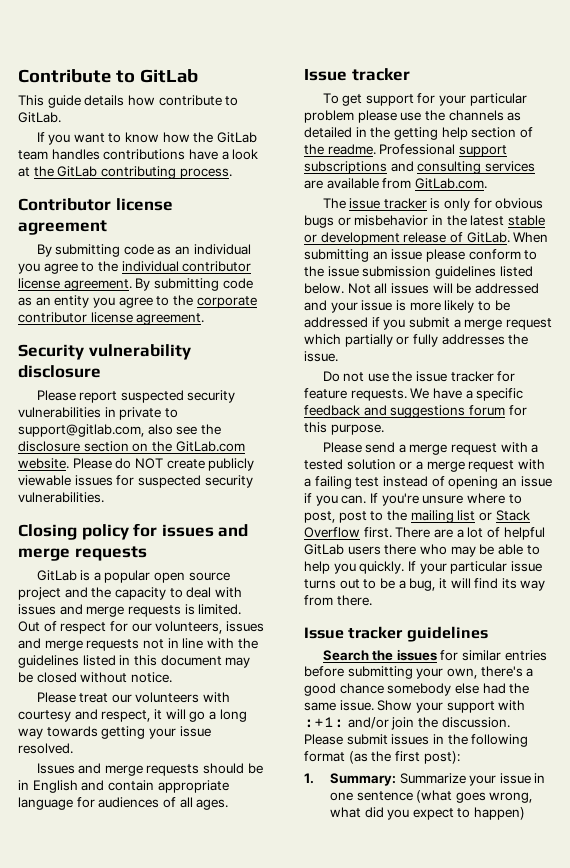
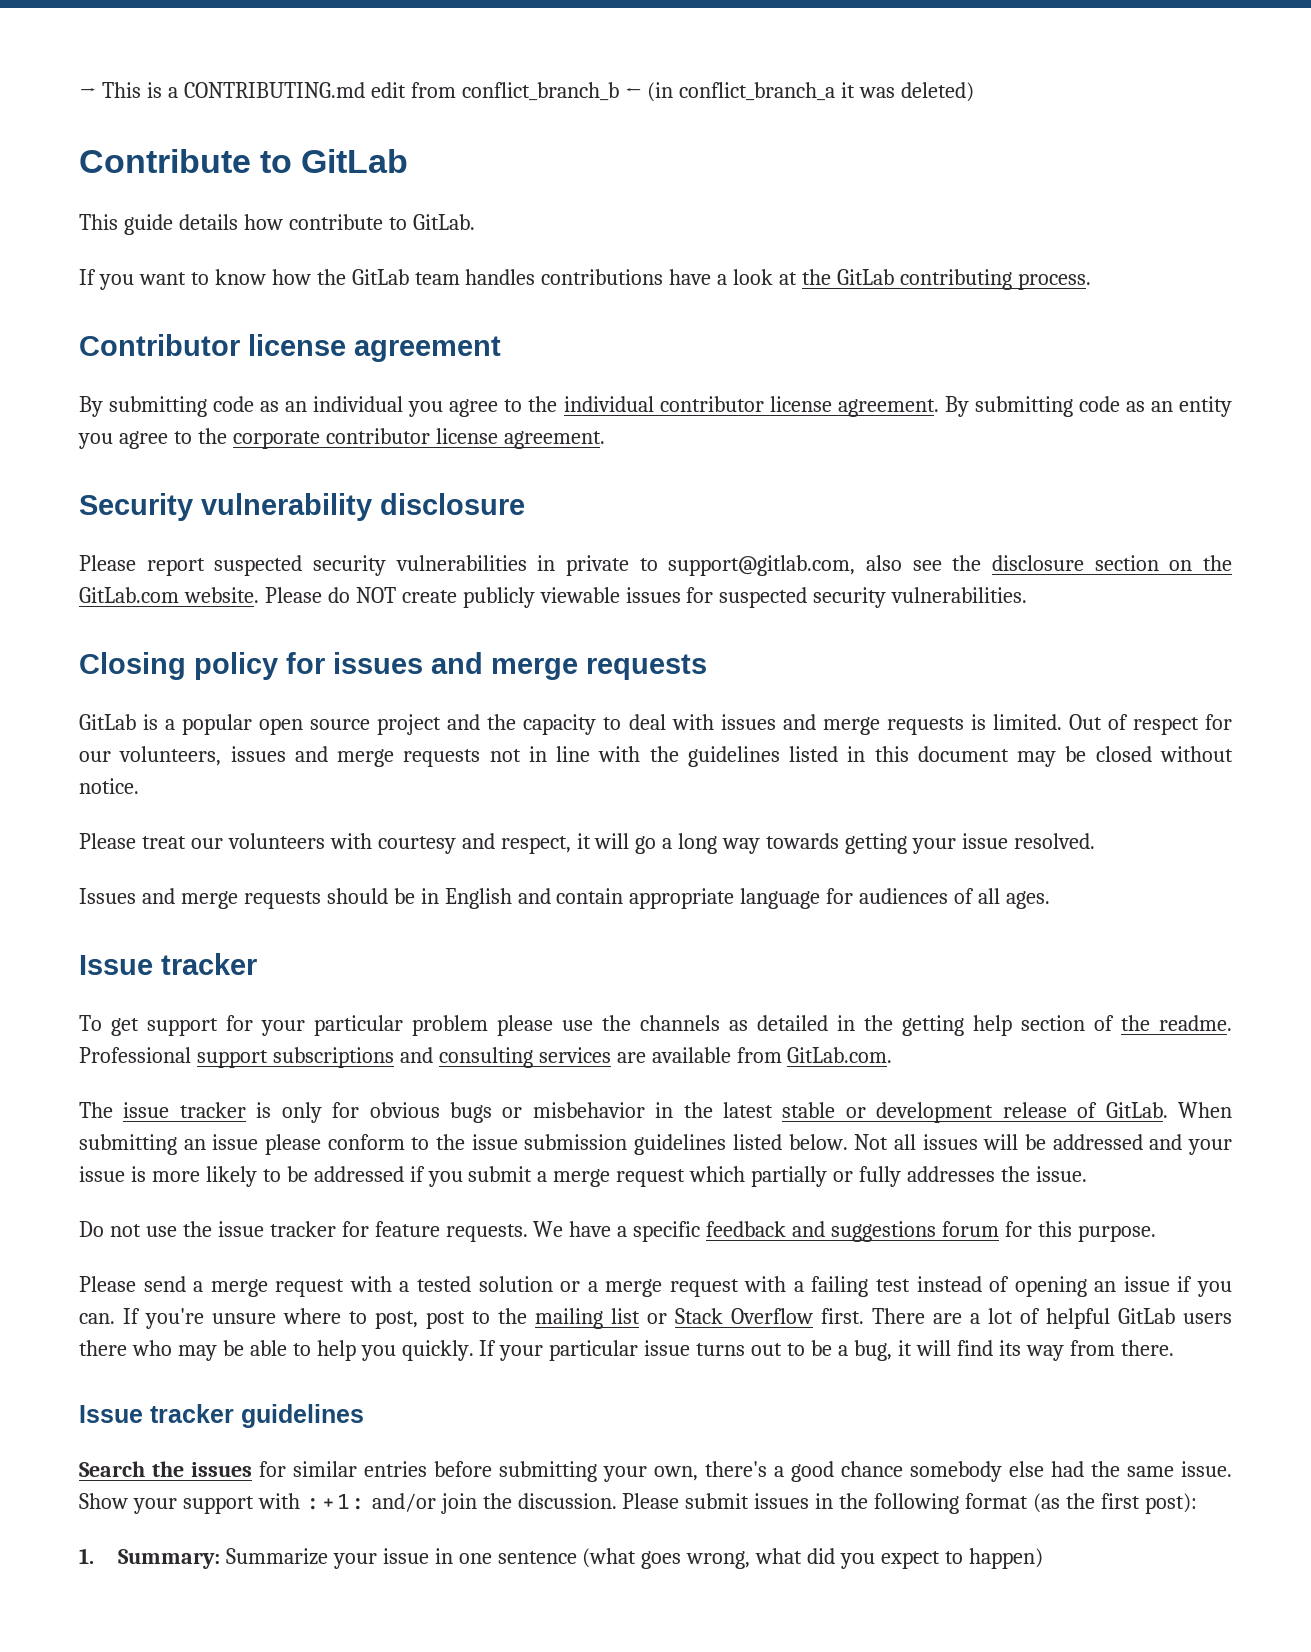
(18, 76) none -> [79,82,975,102] → This is a CONTRIBUTING.md edit from conflict_branch_b ← (in conflict_branch_a it was deleted) //

